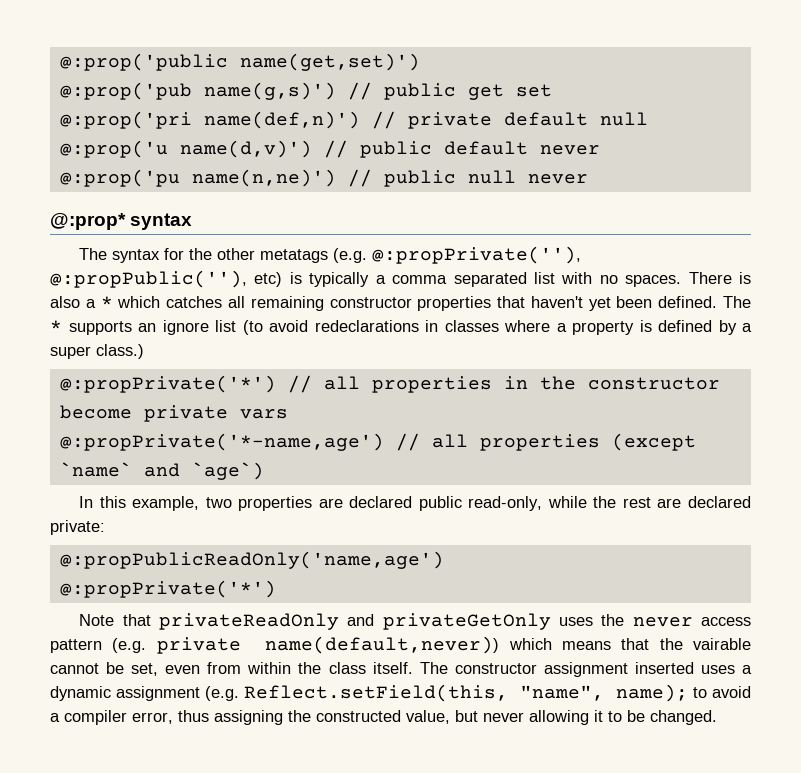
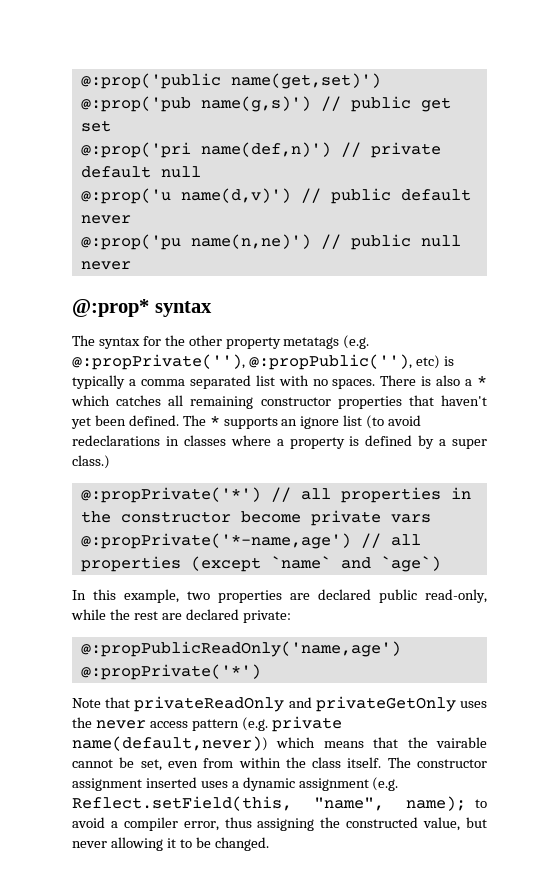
(256, 254) none -> [225,337,281,349] property

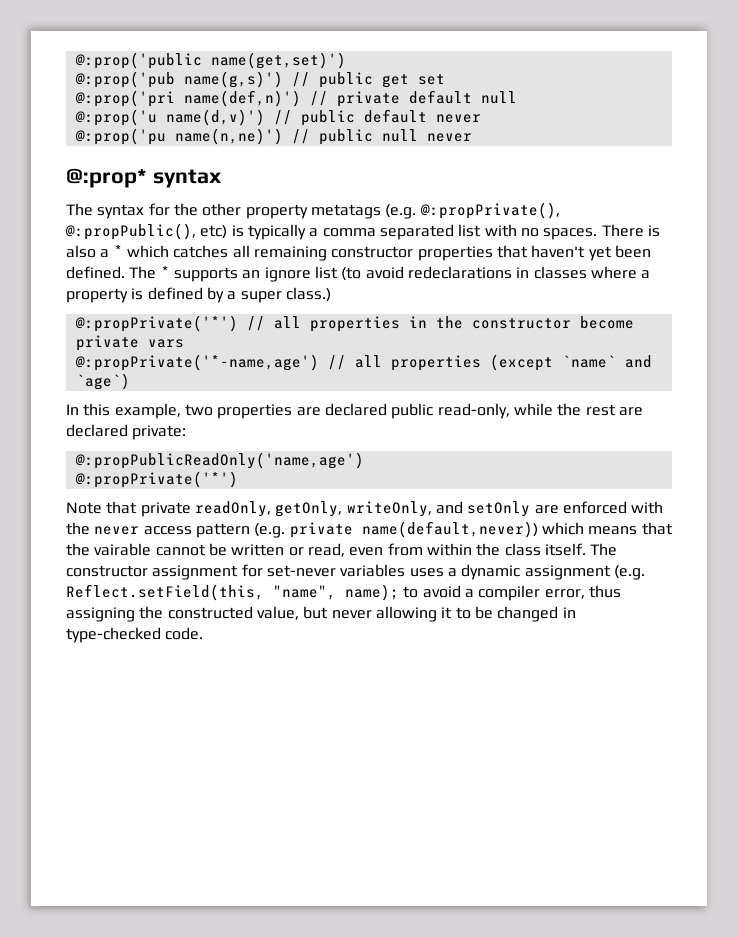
[72,354,412,370] @:propPrivate(''), @:propPublic(''), -> [419,202,560,219] [65,223,196,240] @:propPrivate(), @:propPublic(),
[134,696,487,712] privateReadOnly and privateGetOnly uses -> [140,501,664,517] private readOnly, getOnly, writeOnly, and setOnly are enforced with
[140,759,162,771] set, -> [231,543,345,557] written or read,
[145,777,197,788] inserted -> [241,564,406,577] for set-never variables
[214,837,269,851] changed. -> [497,606,576,622] [66,627,204,643] changed in type-checked code.

